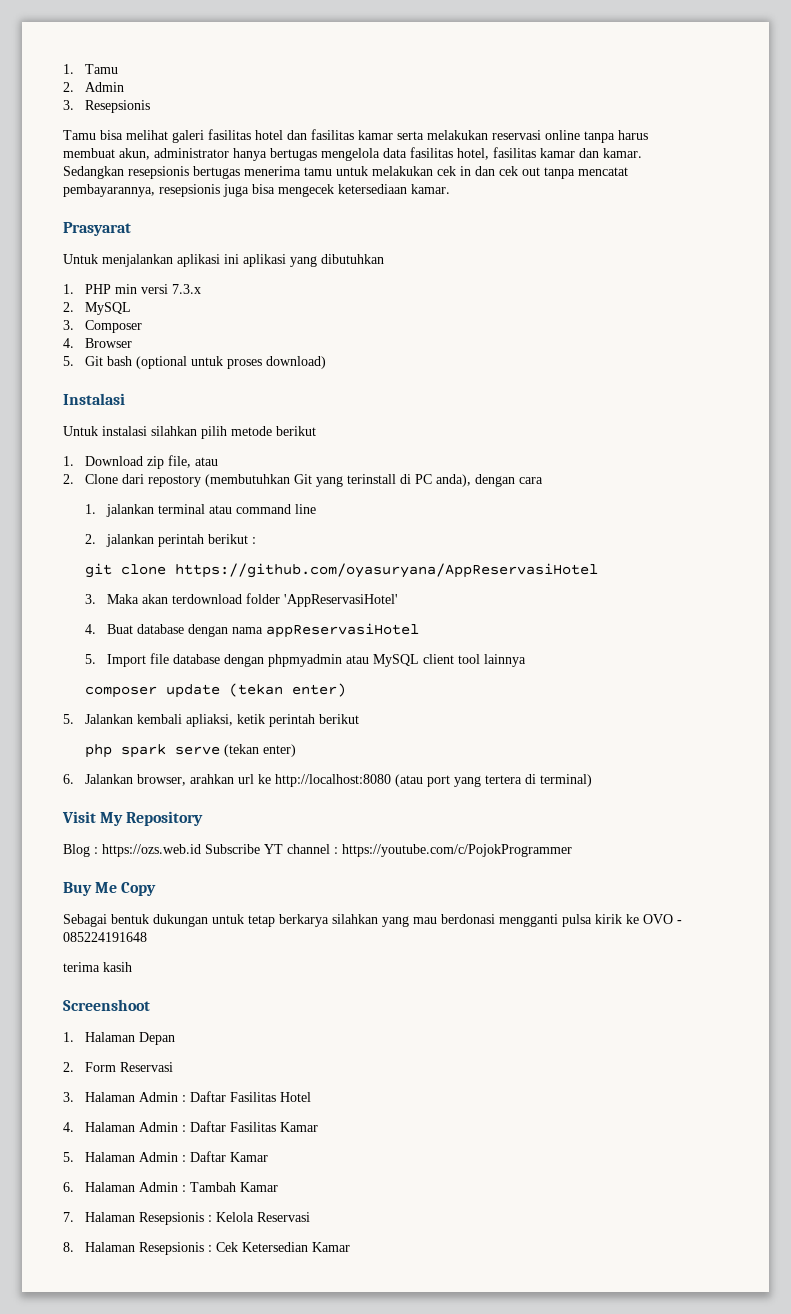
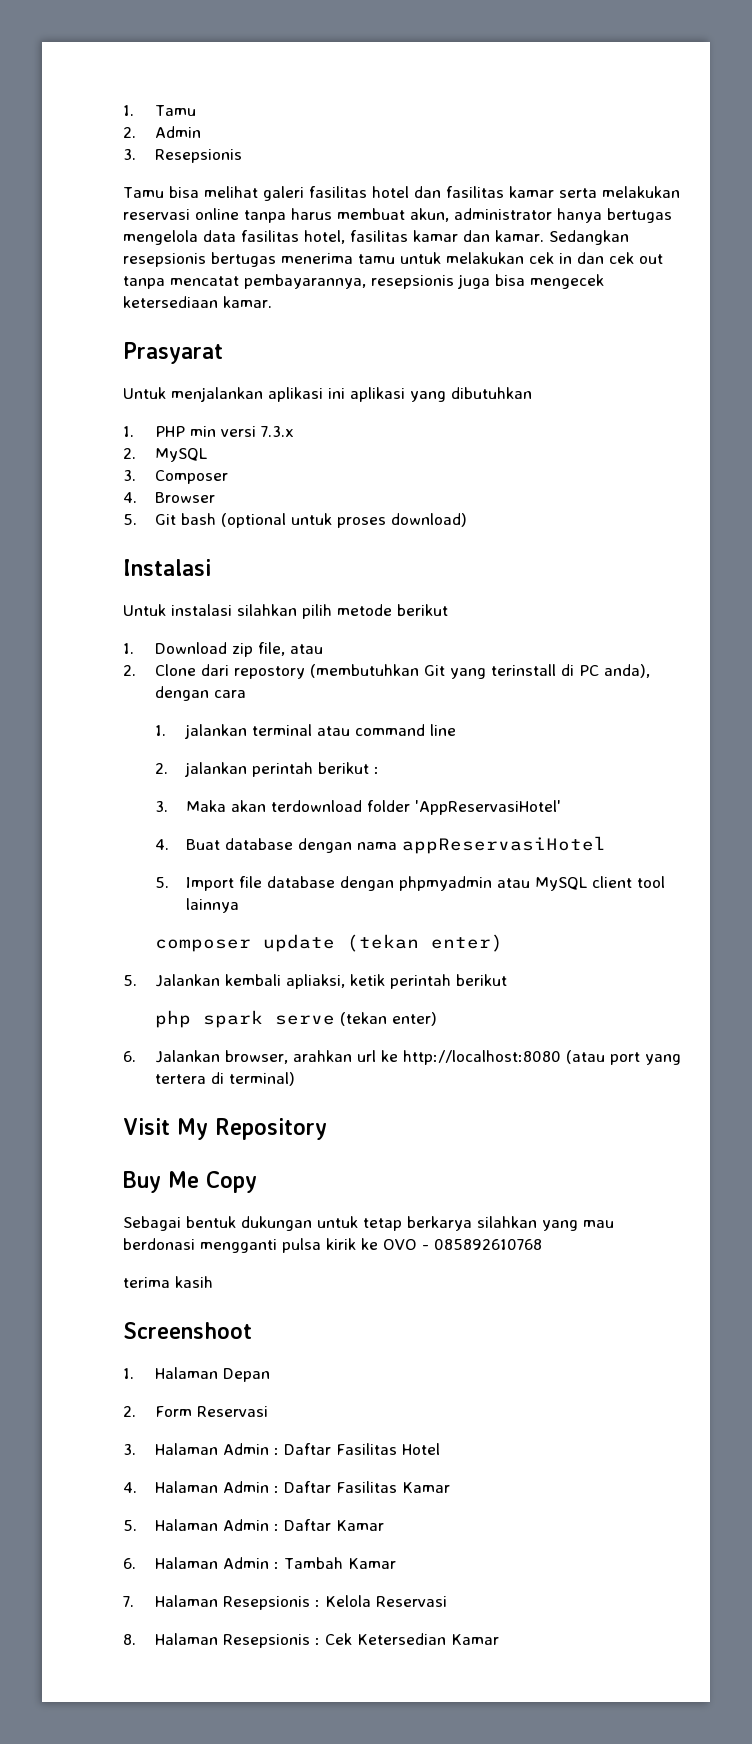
[84,563,598,578] // git clone https://github.com/oyasuryana/AppReservasiHotel -> (380, 770) none
[63,844,572,857] // Blog : https://ozs.web.id Subscribe YT channel : https://youtube.com/c/PojokProgrammer -> (327, 1129) none
[63,932,147,942] 085224191648 -> [434,1239,542,1250] 085892610768

